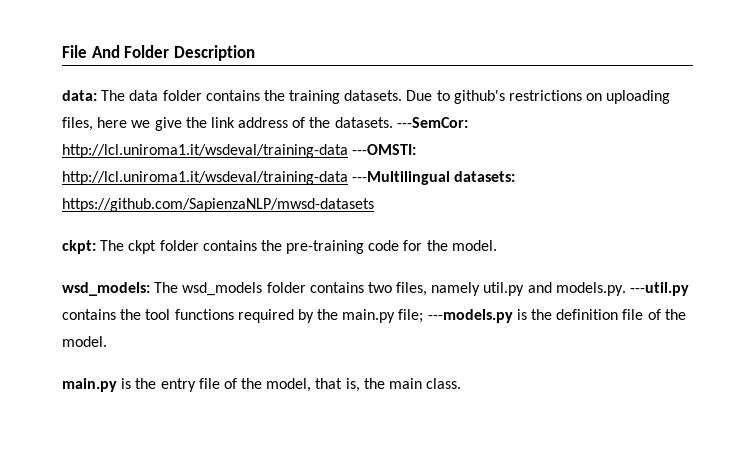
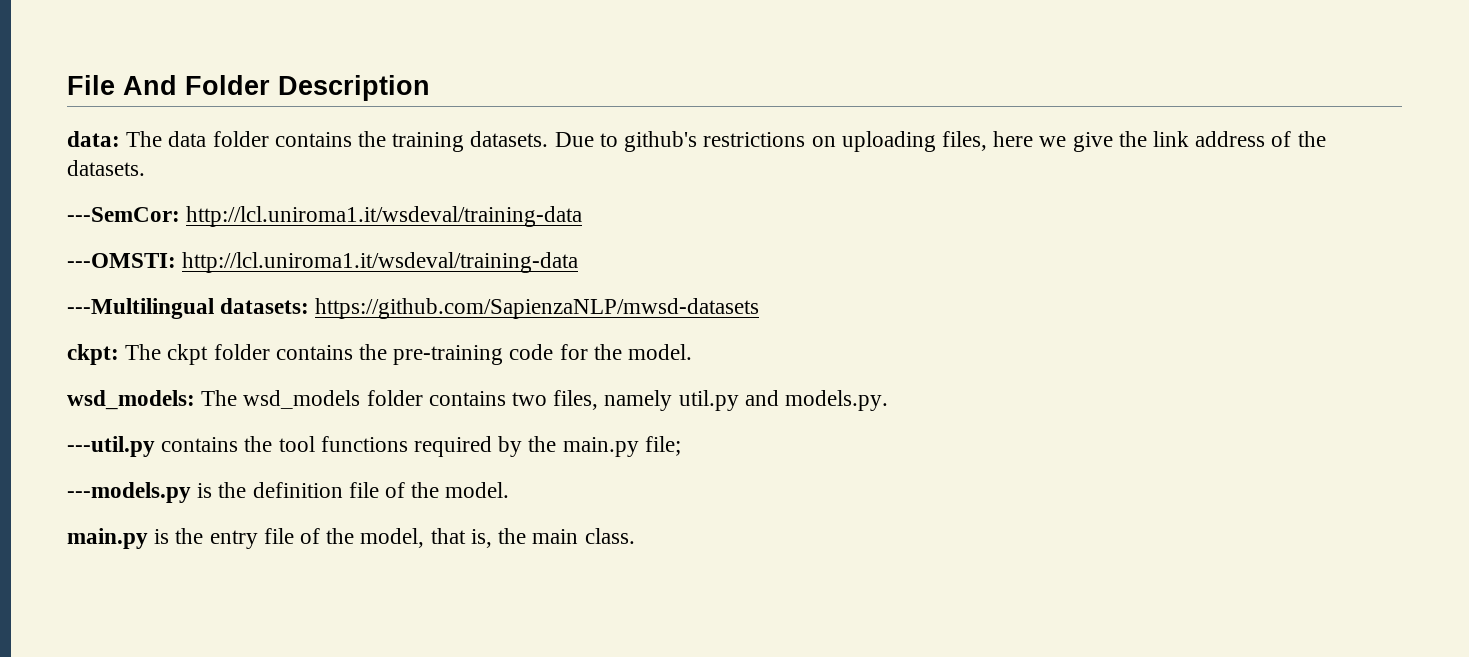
(393, 122) none -> (145, 168) //
(348, 151) none -> (583, 216) //
(348, 178) none -> (579, 262) //
(626, 289) none -> (889, 400) //
(424, 316) none -> (681, 446) //

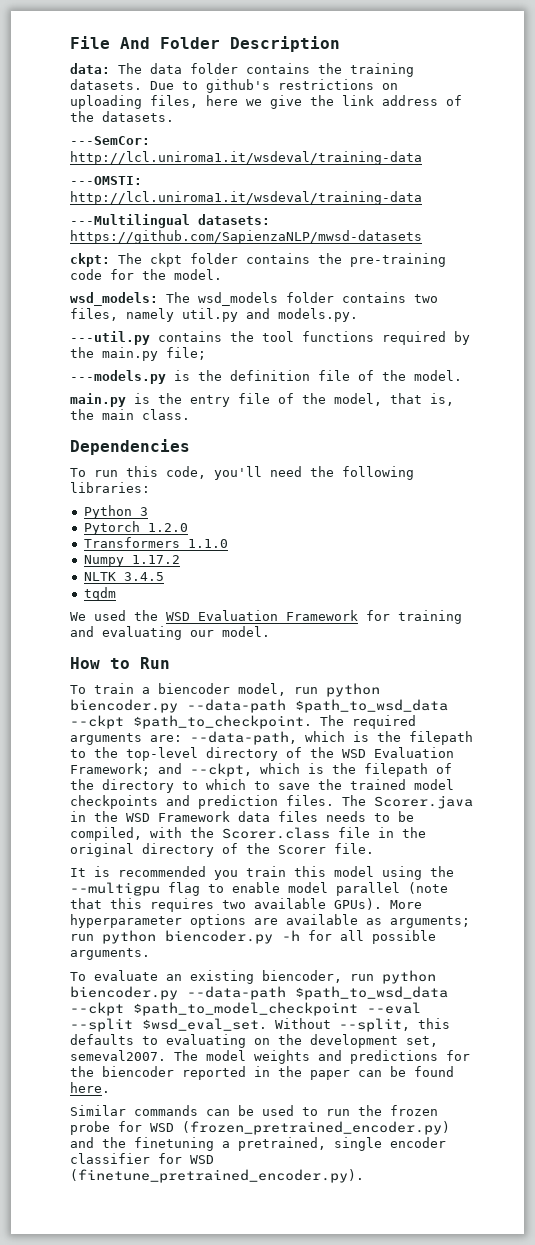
(635, 536) none -> [70,439,190,455] [70,466,414,480] [70,482,150,493] [83,505,148,519] [83,521,188,535] [83,537,228,548] [83,555,180,567] [83,572,164,581] [83,587,116,601] [70,610,462,624] [70,626,270,640] [70,657,170,669] [70,683,380,697] [70,699,448,713] [70,715,416,729] [70,731,473,745] [70,747,454,761] [70,763,452,777] [70,779,454,793] [70,795,473,809] [70,811,414,822] [70,827,426,841] [70,843,374,857] [70,866,454,880] [70,882,448,896] [70,898,422,912] [70,914,470,928] [70,930,436,944] [70,948,150,960] [70,970,436,984] [70,986,448,1000] [70,1002,421,1016] [70,1018,450,1032] [70,1034,438,1048] [70,1050,470,1064] [70,1066,454,1080] [70,1082,110,1093] [70,1105,438,1116] [70,1121,450,1135] [70,1137,446,1151] [70,1153,214,1164] [70,1169,364,1183] // Dependencies // To run this code, you'll need the following libraries: // Python 3 // Pytorch 1.2.0 // Transformers 1.1.0 // Numpy 1.17.2 // NLTK 3.4.5 // tqdm // We used the WSD Evaluation Framework for training and evaluating our model. // How to Run // To train a biencoder model, run python biencoder.py --data-path $path_to_wsd_data --ckpt $path_to_checkpoint. The required arguments are: --data-path, which is the filepath to the top-level directory of the WSD Evaluation Framework; and --ckpt, which is the filepath of the directory to which to save the trained model checkpoints and prediction files. The Scorer.java in the WSD Framework data files needs to be compiled, with the Scorer.class file in the original directory of the Scorer file. // It is recommended you train this model using the --multigpu flag to enable model parallel (note that this requires two available GPUs). More hyperparameter options are available as arguments; run python biencoder.py -h for all possible arguments. // To evaluate an existing biencoder, run python biencoder.py --data-path $path_to_wsd_data --ckpt $path_to_model_checkpoint --eval --split $wsd_eval_set. Without --split, this defaults to evaluating on the development set, semeval2007. The model weights and predictions for the biencoder reported in the paper can be found here. // Similar commands can be used to run the frozen probe for WSD (frozen_pretrained_encoder.py) and the finetuning a pretrained, single encoder classifier for WSD (finetune_pretrained_encoder.py).

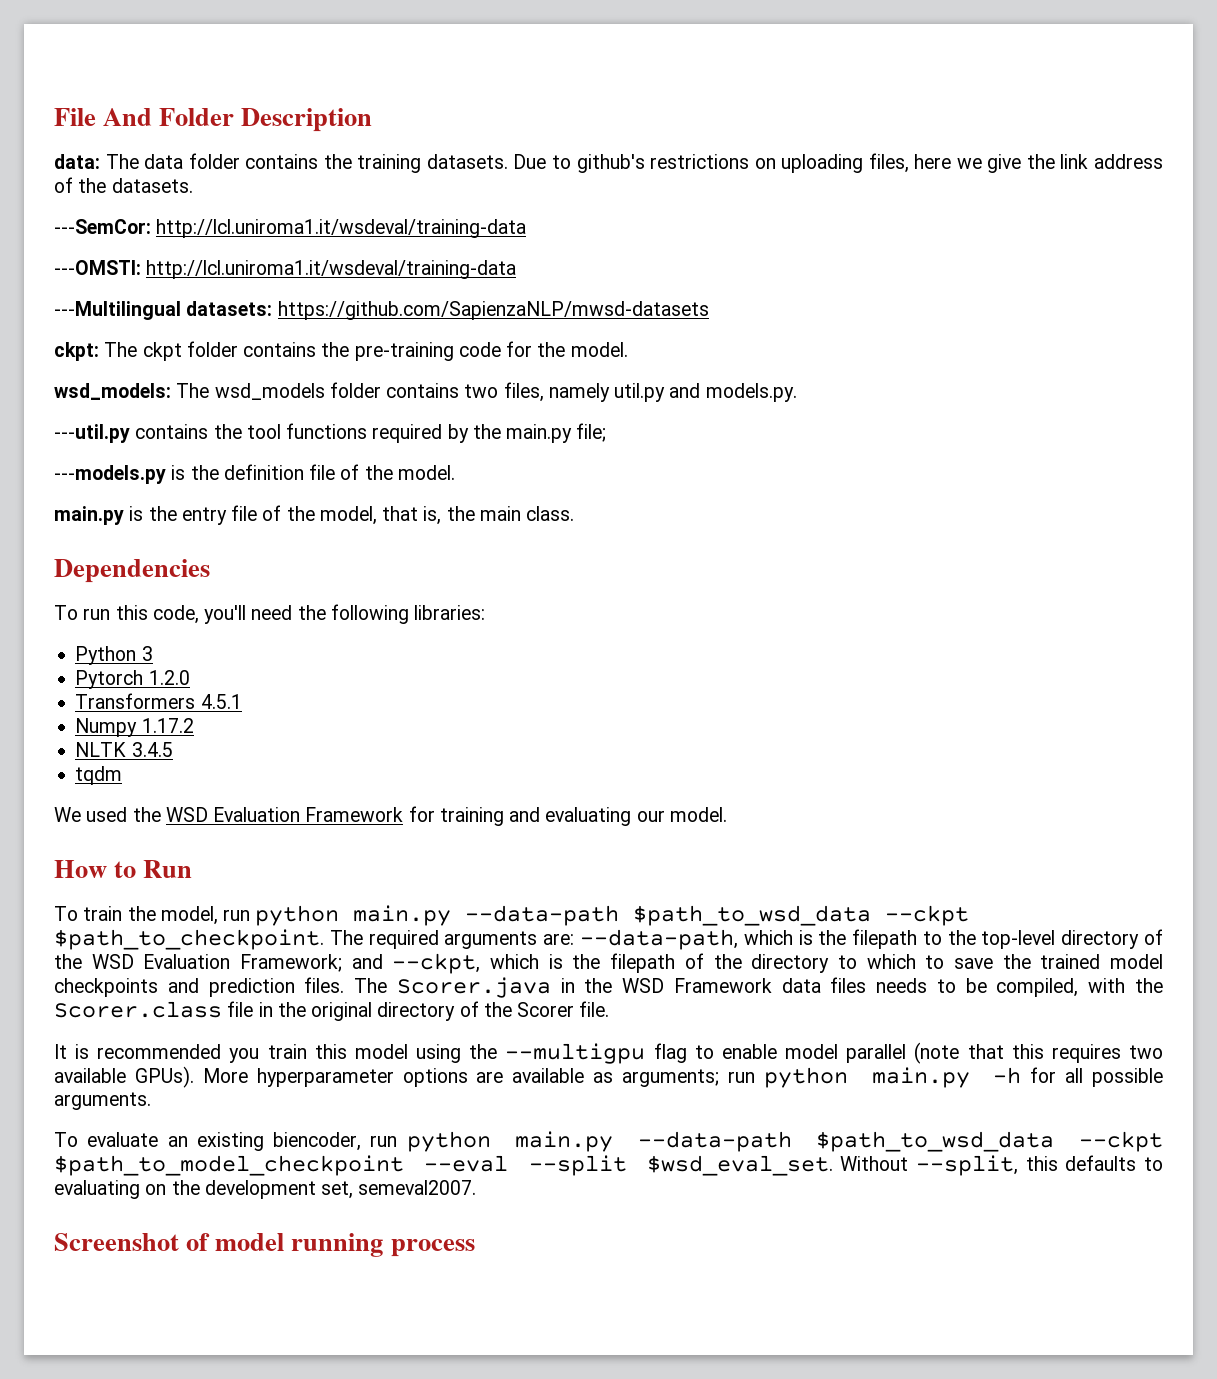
[187,539,228,548] 1.1.0 -> [200,694,242,709] 4.5.1
[142,683,230,694] a biencoder -> [127,906,156,921] the
[70,699,178,713] biencoder.py -> [353,905,452,926] main.py
[165,930,273,944] biencoder.py -> [871,1067,970,1088] main.py
[70,986,178,1000] biencoder.py -> [515,1131,614,1152] main.py
[174,1050,470,1064] [70,1066,454,1080] [70,1082,110,1093] [70,1105,438,1116] [70,1121,450,1135] [70,1137,446,1151] [70,1153,214,1164] [70,1169,364,1183] The model weights and predictions for the biencoder reported in the paper can be found here. // Similar commands can be used to run the frozen probe for WSD (frozen_pretrained_encoder.py) and the finetuning a pretrained, single encoder classifier for WSD (finetune_pretrained_encoder.py). -> [54,1233,475,1257] // Screenshot of model running process

